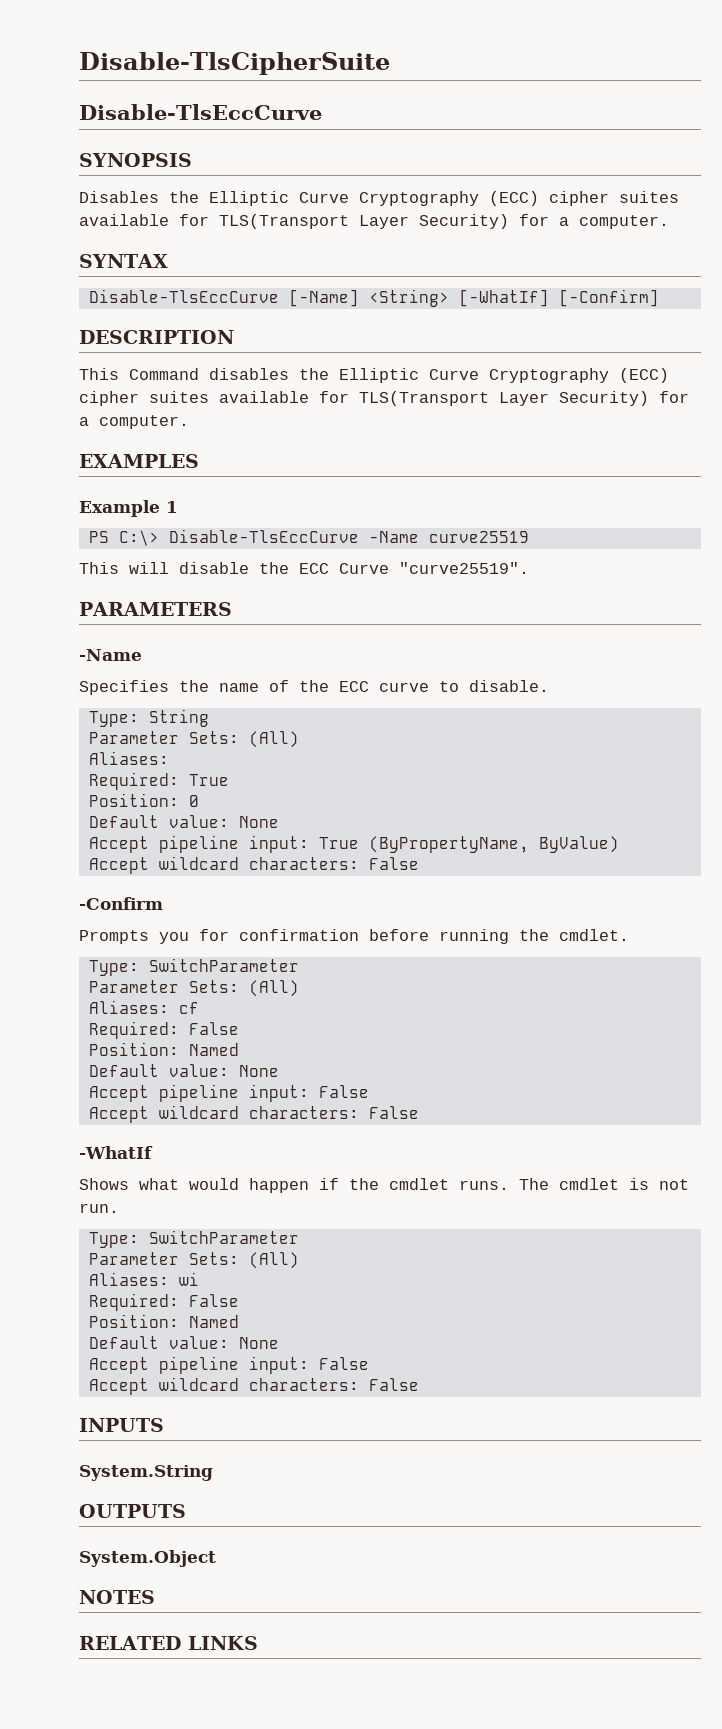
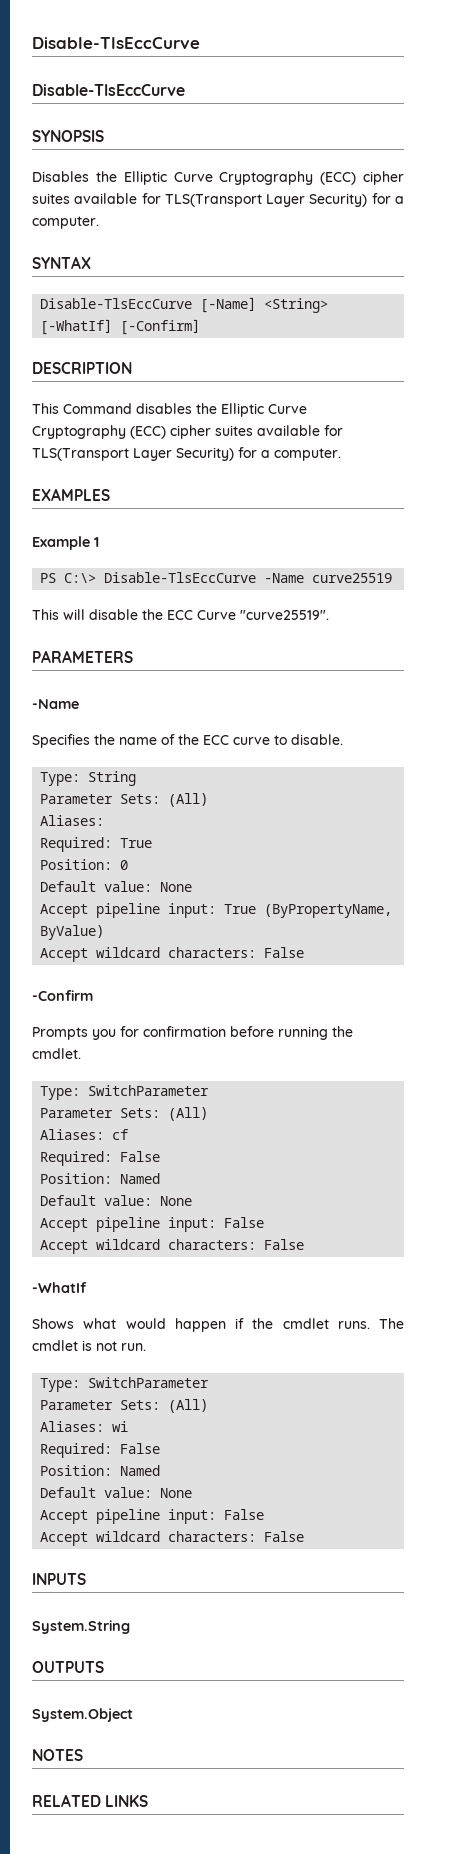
[79,52,390,75] Disable-TlsCipherSuite -> [32,37,200,49] Disable-TlsEccCurve

